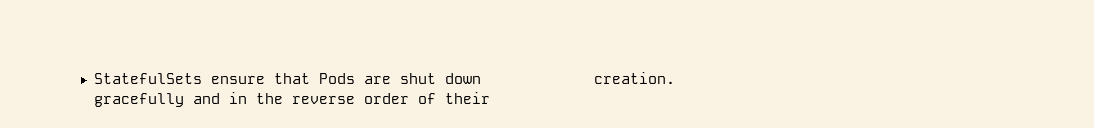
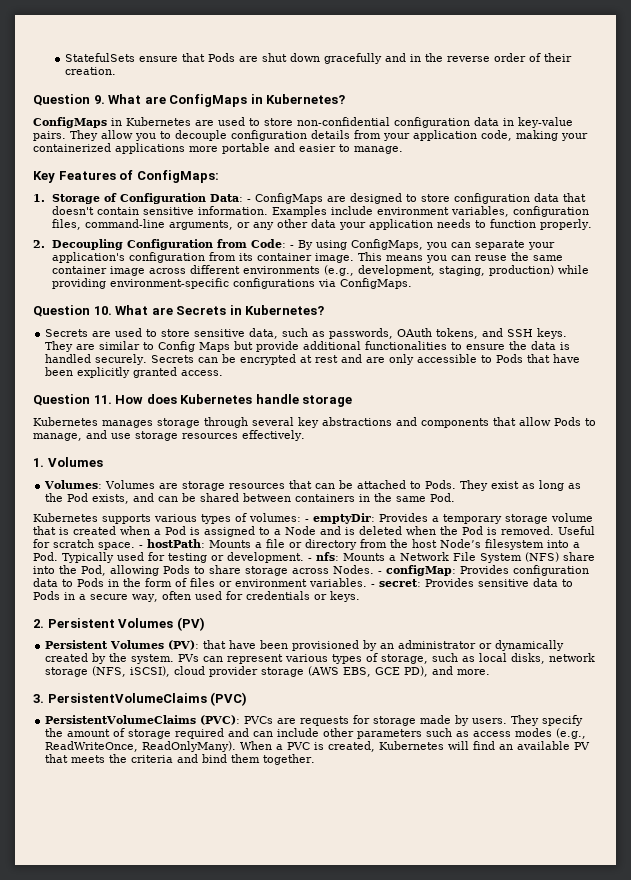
(675, 78) none -> [33,94,346,107] [33,117,573,128] [33,130,588,141] [33,143,403,154] [33,170,219,183] [33,193,587,204] [52,206,590,217] [52,219,593,230] [33,239,556,250] [52,252,564,263] [52,265,590,276] [52,278,413,289] [33,305,325,317] [45,328,568,339] [45,341,571,352] [45,354,581,365] [45,367,224,378] [33,394,353,407] [33,417,596,428] [33,430,305,441] [33,457,103,467] [44,480,582,491] [45,493,456,504] [33,513,593,524] [33,526,595,537] [33,539,580,550] [33,552,595,563] [33,565,589,576] [33,578,573,587] [33,591,360,602] [33,617,205,631] [45,640,565,651] [45,653,596,664] [45,666,491,677] [33,692,248,706] [45,715,584,726] [45,728,587,739] [45,741,591,752] [45,754,316,765] // Question 9. What are ConfigMaps in Kubernetes? // ConfigMaps in Kubernetes are used to store non-confidential configuration data in key-value pairs. They allow you to decouple configuration details from your application code, making your containerized applications more portable and easier to manage. // Key Features of ConfigMaps: // 1. Storage of Configuration Data: - ConfigMaps are designed to store configuration data that doesn't contain sensitive information. Examples include environment variables, configuration files, command-line arguments, or any other data your application needs to function properly. // 2. Decoupling Configuration from Code: - By using ConfigMaps, you can separate your application's configuration from its container image. This means you can reuse the same container image across different environments (e.g., development, staging, production) while providing environment-specific configurations via ConfigMaps. // Question 10. What are Secrets in Kubernetes? // Secrets are used to store sensitive data, such as passwords, OAuth tokens, and SSH keys. They are similar to Config Maps but provide additional functionalities to ensure the data is handled securely. Secrets can be encrypted at rest and are only accessible to Pods that have been explicitly granted access. // Question 11. How does Kubernetes handle storage // Kubernetes manages storage through several key abstractions and components that allow Pods to manage, and use storage resources effectively. // 1. Volumes // Volumes: Volumes are storage resources that can be attached to Pods. They exist as long as the Pod exists, and can be shared between containers in the same Pod. // Kubernetes supports various types of volumes: - emptyDir: Provides a temporary storage volume that is created when a Pod is assigned to a Node and is deleted when the Pod is removed. Useful for scratch space. - hostPath: Mounts a file or directory from the host Node’s filesystem into a Pod. Typically used for testing or development. - nfs: Mounts a Network File System (NFS) share into the Pod, allowing Pods to share storage across Nodes. - configMap: Provides configuration data to Pods in the form of files or environment variables. - secret: Provides sensitive data to Pods in a secure way, often used for credentials or keys. // 2. Persistent Volumes (PV) // Persistent Volumes (PV): that have been provisioned by an administrator or dynamically created by the system. PVs can represent various types of storage, such as local disks, network storage (NFS, iSCSI), cloud provider storage (AWS EBS, GCE PD), and more. // 3. PersistentVolumeClaims (PVC) // PersistentVolumeClaims (PVC): PVCs are requests for storage made by users. They specify the amount of storage required and can include other parameters such as access modes (e.g., ReadWriteOnce, ReadOnlyMany). When a PVC is created, Kubernetes will find an available PV that meets the criteria and bind them together.

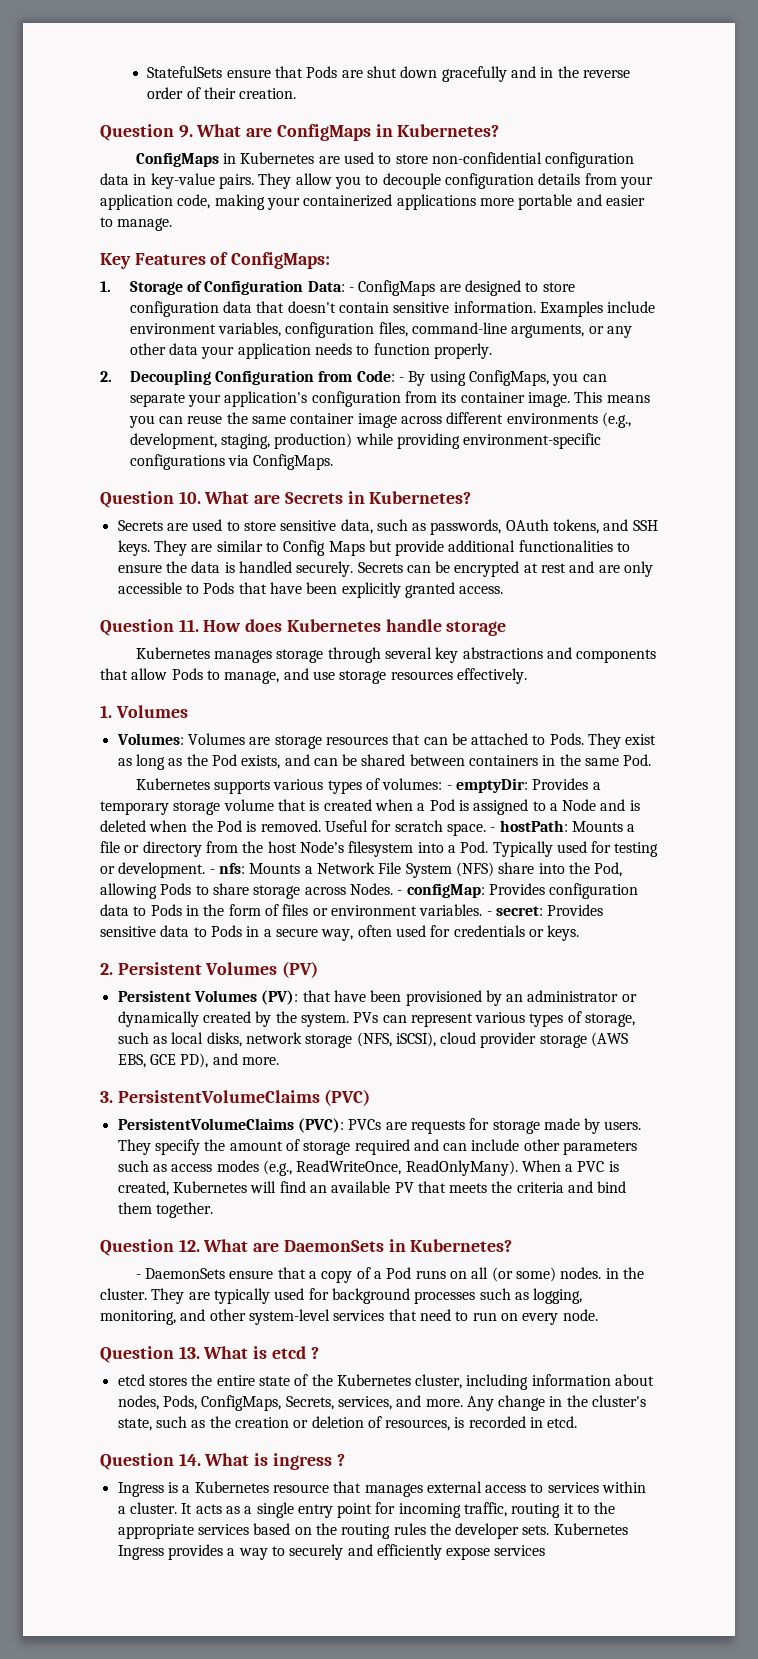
(316, 759) none -> [100,1239,513,1256] [135,1267,644,1283] [100,1288,583,1304] [100,1309,598,1325] [100,1346,319,1363] [117,1374,655,1390] [117,1395,647,1411] [117,1416,578,1431] [100,1453,345,1470] [117,1481,647,1497] [117,1502,616,1518] [117,1523,628,1539] [117,1544,546,1560] // Question 12. What are DaemonSets in Kubernetes? // - DaemonSets ensure that a copy of a Pod runs on all (or some) nodes. in the cluster. They are typically used for background processes such as logging, monitoring, and other system-level services that need to run on every node. // Question 13. What is etcd ? // etcd stores the entire state of the Kubernetes cluster, including information about nodes, Pods, ConfigMaps, Secrets, services, and more. Any change in the cluster's state, such as the creation or deletion of resources, is recorded in etcd. // Question 14. What is ingress ? // Ingress is a Kubernetes resource that manages external access to services within a cluster. It acts as a single entry point for incoming traffic, routing it to the appropriate services based on the routing rules the developer sets. Kubernetes Ingress provides a way to securely and efficiently expose services

